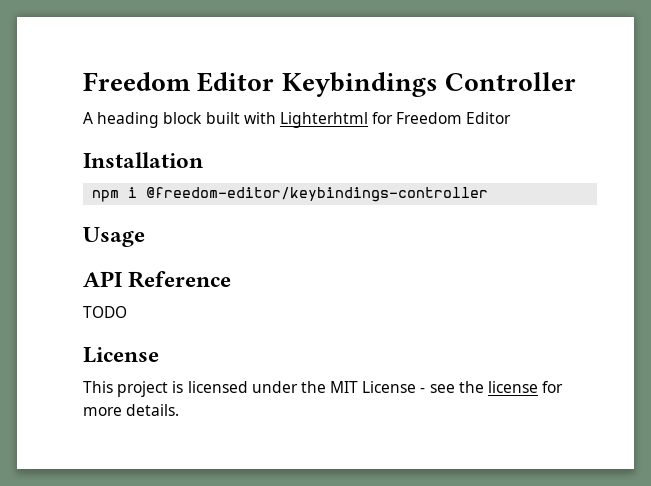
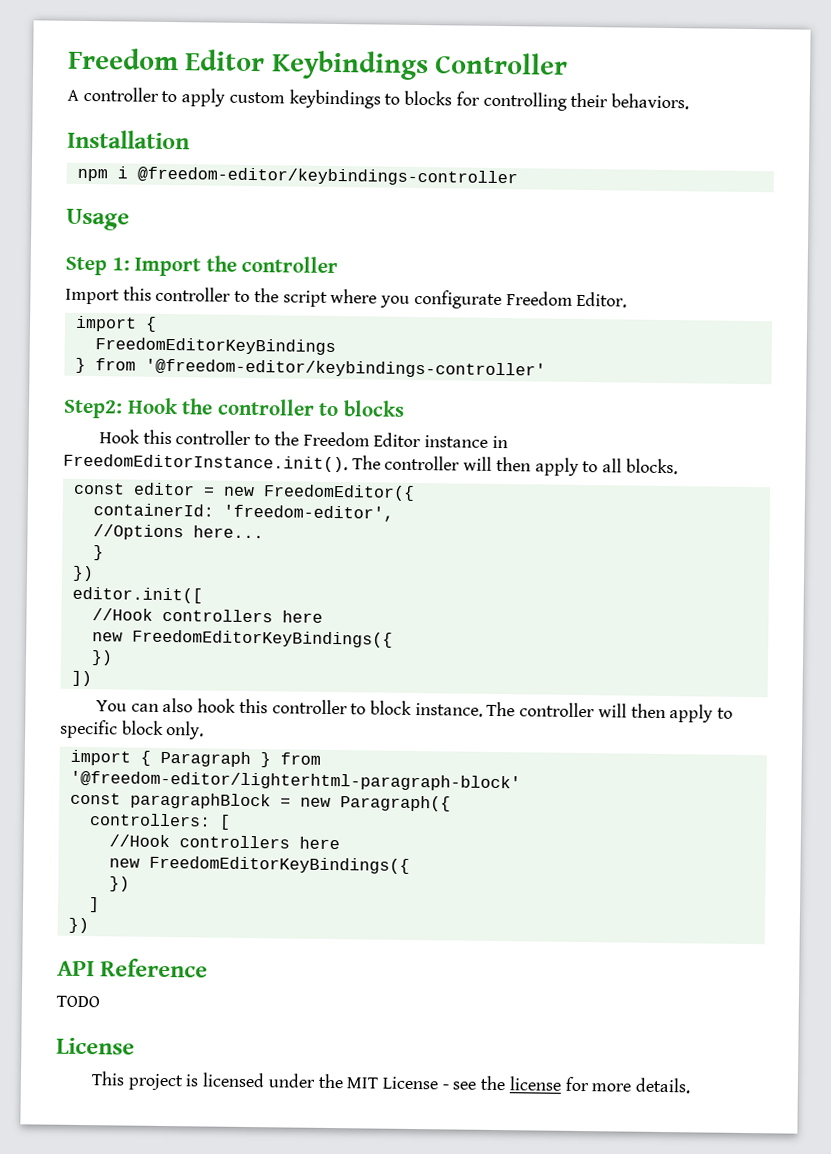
[97,112,512,128] heading block built with Lighterhtml for Freedom Editor -> [82,86,689,111] controller to apply custom keybindings to blocks for controlling their behaviors.
(145, 237) none -> [65,255,339,277] [65,286,628,310] [74,315,157,332] [94,337,336,356] [74,357,546,379] [63,397,405,419] [98,429,508,449] [63,453,678,476] [72,482,415,501] [92,503,394,522] [92,524,264,541] [92,545,104,561] [71,565,94,582] [71,586,203,604] [91,608,323,623] [91,629,393,648] [90,650,113,666] [70,670,92,687] [95,697,734,723] [60,719,205,740] [69,749,321,768] [69,770,521,792] [69,792,451,812] [88,813,231,830] [108,834,340,850] [108,855,410,874] [108,876,130,892] [87,897,100,913] [67,917,89,934] // Step 1: Import the controller // Import this controller to the script where you configurate Freedom Editor. // import { // FreedomEditorKeyBindings // } from '@freedom-editor/keybindings-controller' // Step2: Hook the controller to blocks // Hook this controller to the Freedom Editor instance in FreedomEditorInstance.init(). The controller will then apply to all blocks. // const editor = new FreedomEditor({ // containerId: 'freedom-editor', // //Options here... // } // }) // editor.init([ // //Hook controllers here // new FreedomEditorKeyBindings({ // }) // ]) // You can also hook this controller to block instance. The controller will then apply to specific block only. // import { Paragraph } from '@freedom-editor/lighterhtml-paragraph-block' // const paragraphBlock = new Paragraph({ // controllers: [ // //Hook controllers here // new FreedomEditorKeyBindings({ // }) // ] // })

